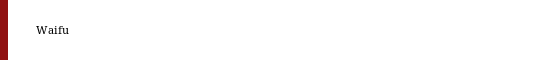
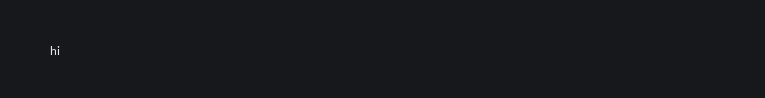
[36,26,69,34] Waifu -> [50,46,60,55] hi

